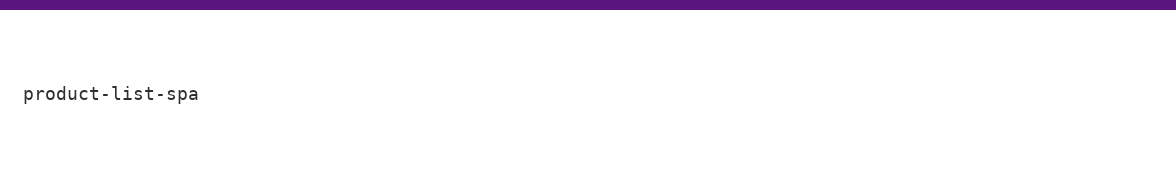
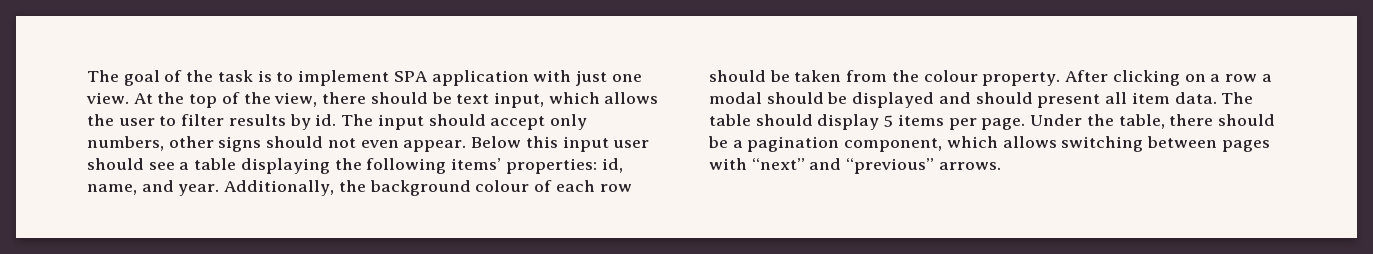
[23,86,199,104] product-list-spa -> [87,70,642,86] [86,92,659,108] [87,114,587,130] [87,136,650,152] [87,158,623,174] [87,180,632,196] [709,70,1272,86] [709,92,1254,108] [709,114,1275,130] [708,136,1270,152] [709,158,1001,174] The goal of the task is to implement SPA application with just one view. At the top of the view, there should be text input, which allows the user to filter results by id. The input should accept only numbers, other signs should not even appear. Below this input user should see a table displaying the following items’ properties: id, name, and year. Additionally, the background colour of each row should be taken from the colour property. After clicking on a row a modal should be displayed and should present all item data. The table should display 5 items per page. Under the table, there should be a pagination component, which allows switching between pages with “next” and “previous” arrows.

